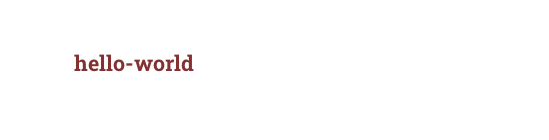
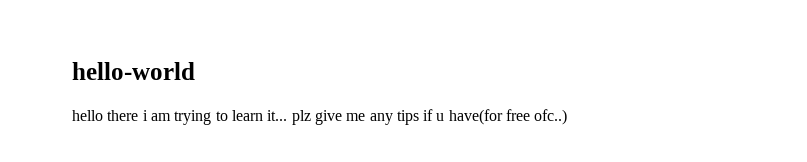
(194, 63) none -> [72,109,568,125] // hello there i am trying to learn it... plz give me any tips if u have(for free ofc..)

